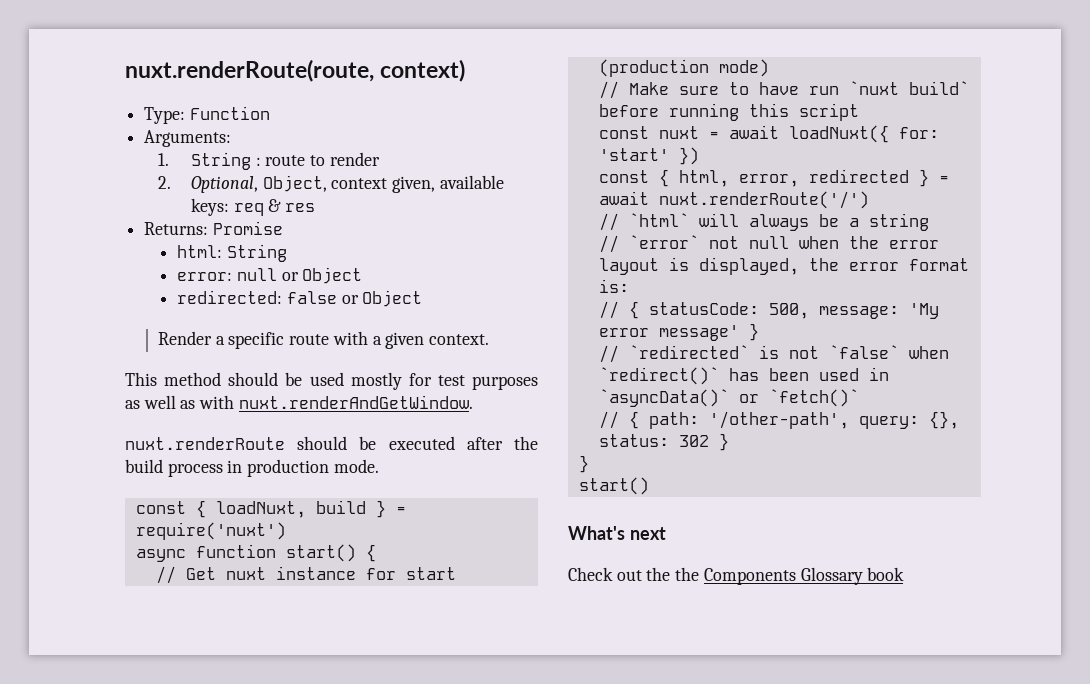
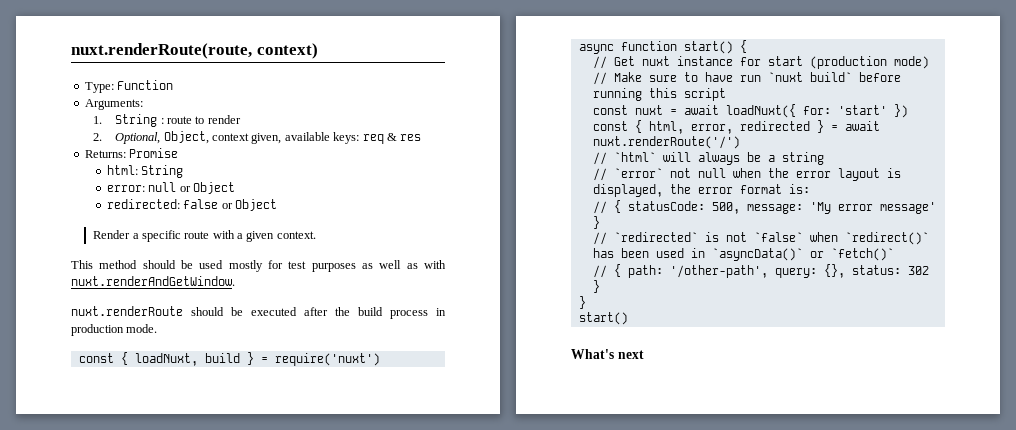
[568,567,905,585] // Check out the the Components Glossary book -> (644, 354) none

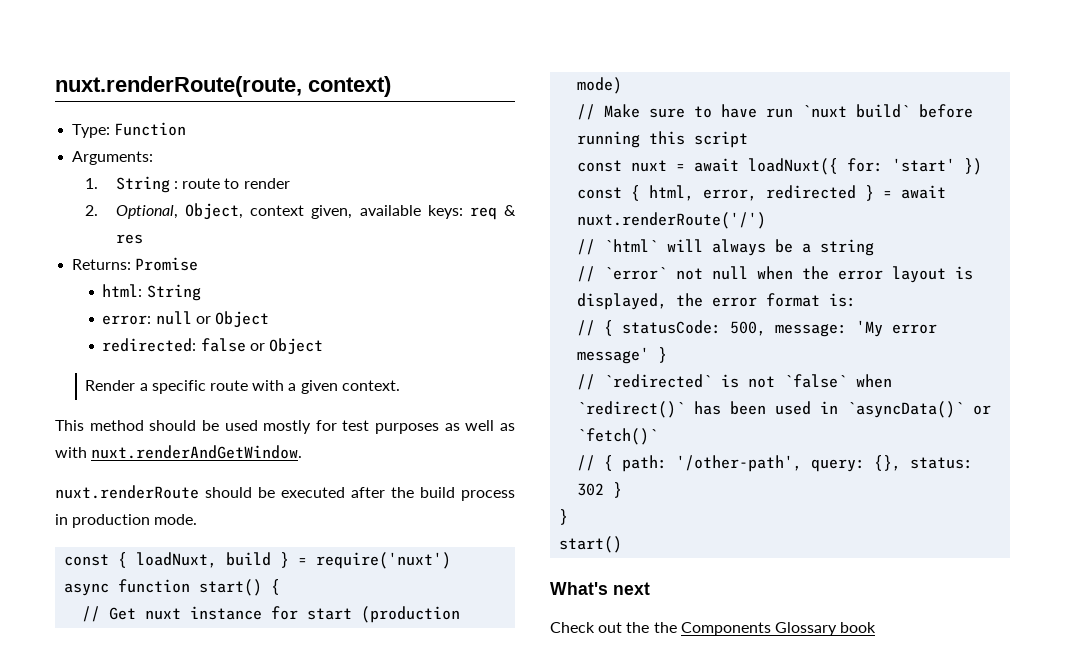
(644, 354) none -> [550,622,877,636] // Check out the the Components Glossary book

